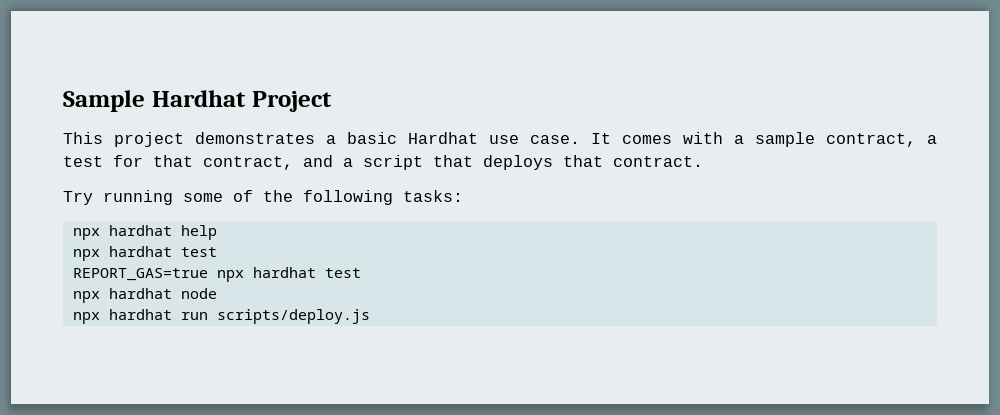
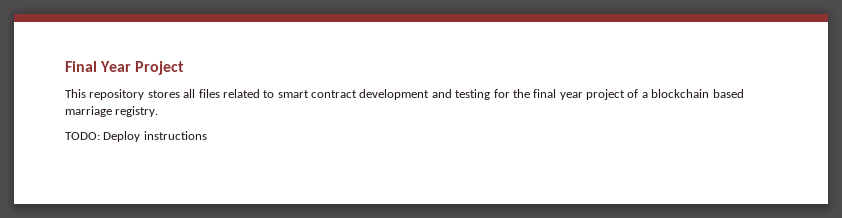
[63,90,246,112] Sample Hardhat -> [65,61,132,72] Final Year
[114,132,937,147] [63,155,703,170] [63,190,463,205] [72,225,217,240] [72,246,217,261] [72,267,361,282] [72,288,217,303] [72,309,370,324] project demonstrates a basic Hardhat use case. It comes with a sample contract, a test for that contract, and a script that deploys that contract. // Try running some of the following tasks: // npx hardhat help // npx hardhat test // REPORT_GAS=true npx hardhat test // npx hardhat node // npx hardhat run scripts/deploy.js -> [89,89,744,100] [65,106,159,117] [65,131,207,142] repository stores all files related to smart contract development and testing for the final year project of a blockchain based marriage registry. // TODO: Deploy instructions

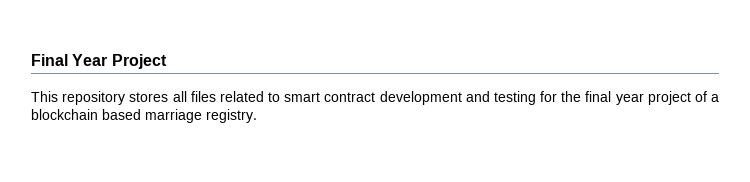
[65,131,207,142] // TODO: Deploy instructions -> (257, 116) none

